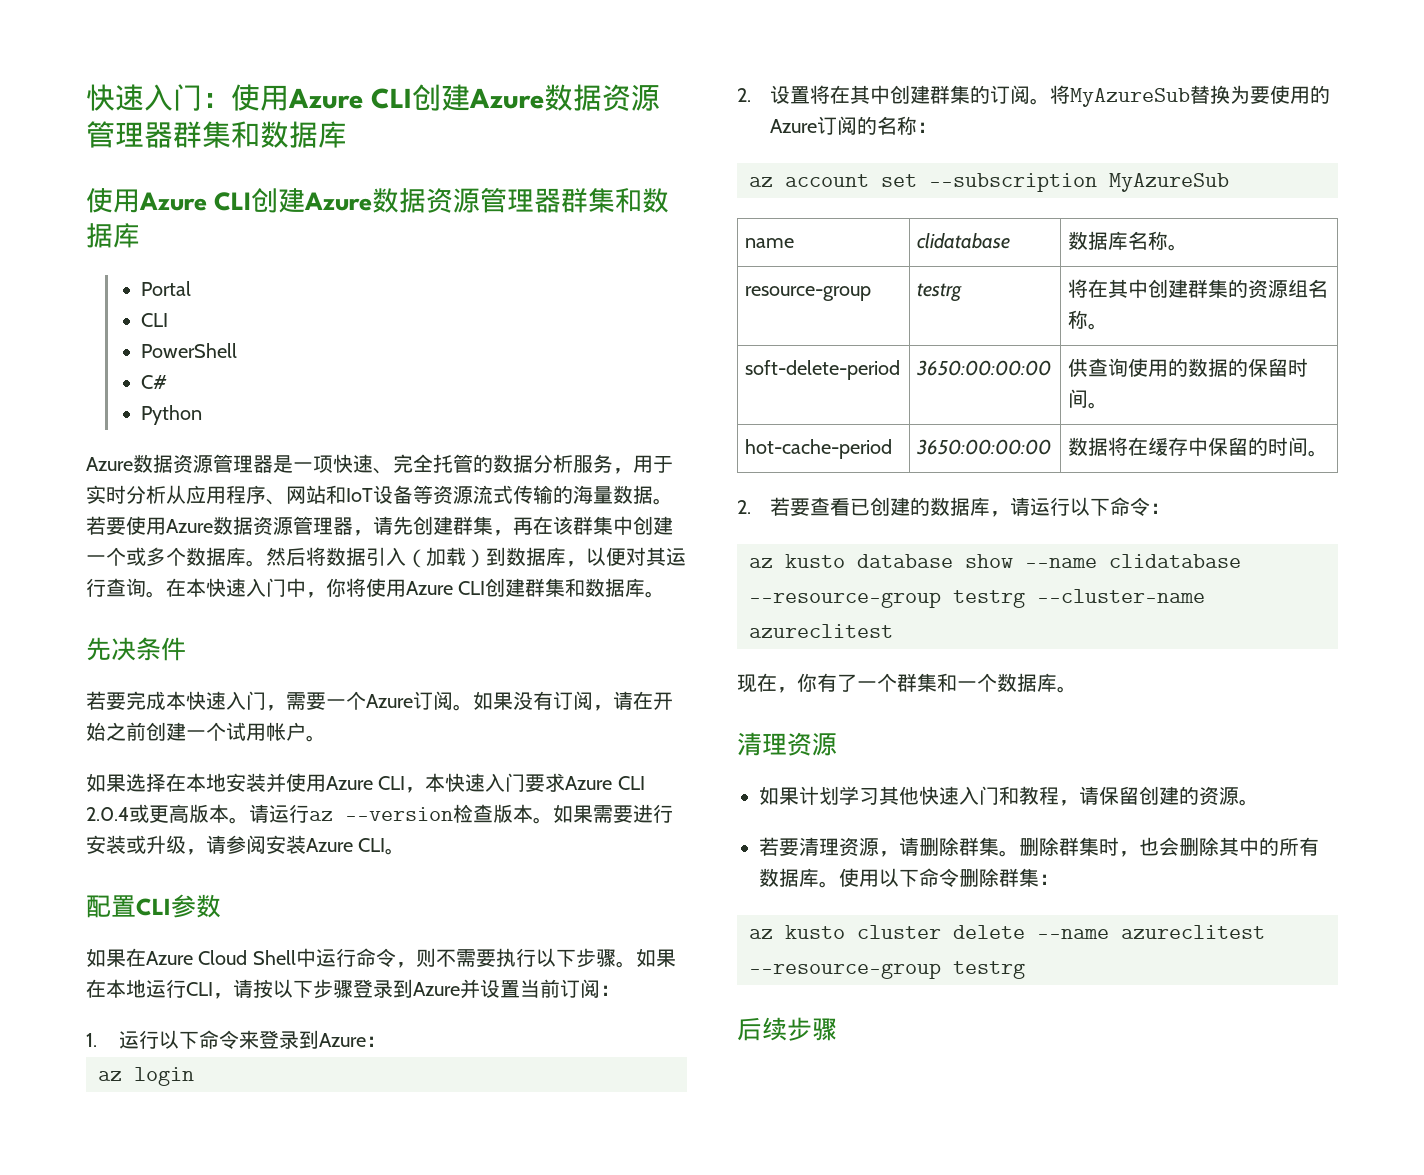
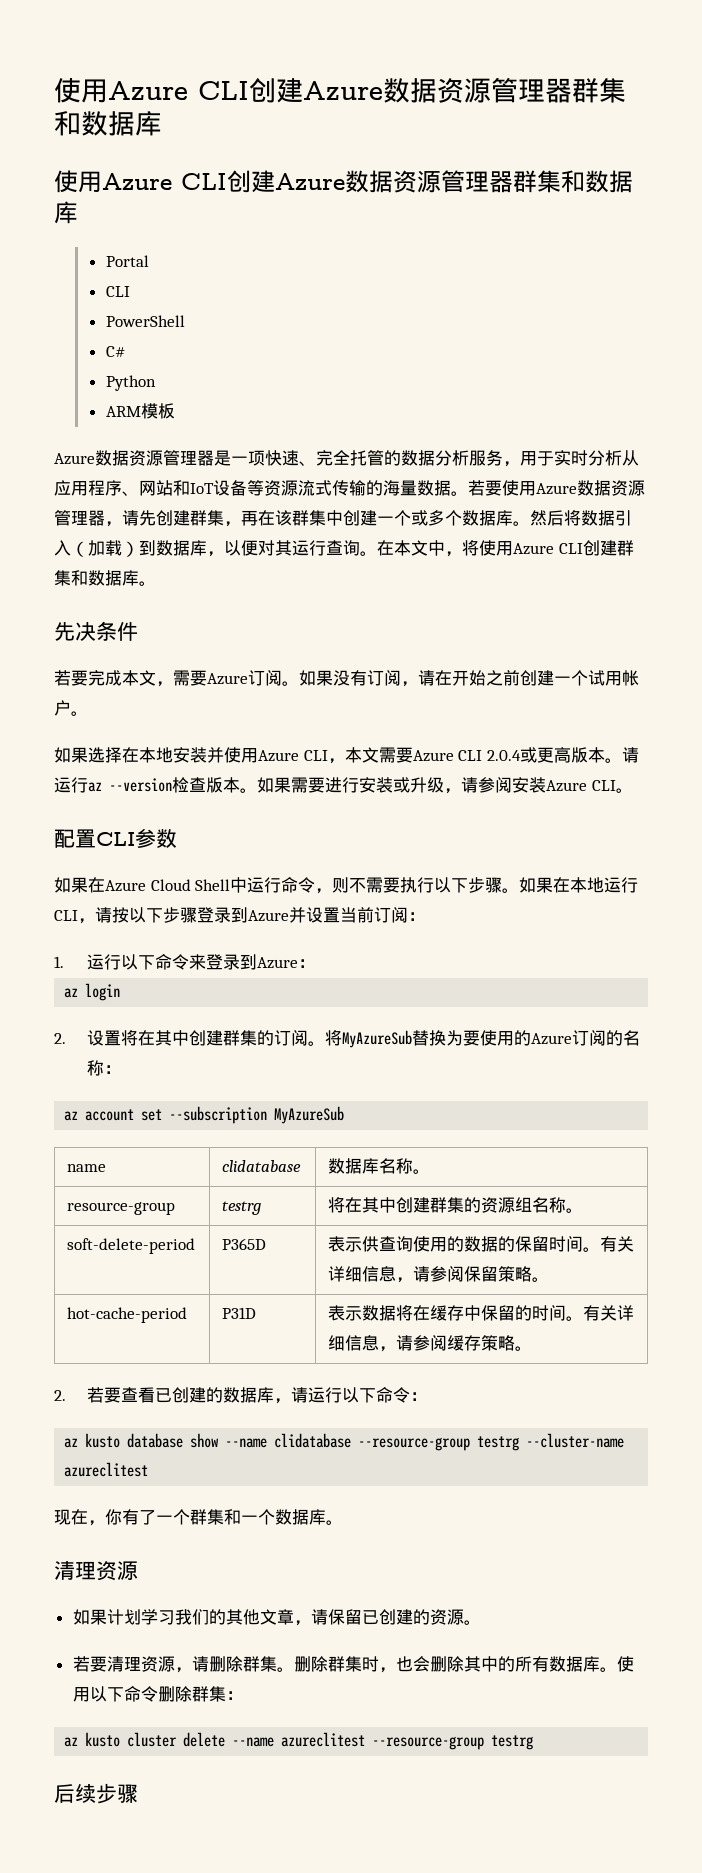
[86,84,231,111] 快速入门： -> (54, 90) none
(203, 415) none -> [105,403,175,419] // ARM模板
[206,578,346,598] 快速入门中，你 -> [411,540,462,557] 文中，
[186,691,366,711] 快速入门，需要一个 -> [139,670,207,687] 文，需要
[445,773,566,792] 快速入门要求 -> [361,747,413,763] 文需要
[916,360,1052,376] 3650:00:00:00 | -> [222,1238,267,1250] [328,1236,363,1252] P365D | 表示
(1109, 405) none -> [600,1236,635,1252] [328,1266,550,1283] 有关详细信息，请参阅保留策略。
[916,439,1052,455] 3650:00:00:00 | -> [222,1307,257,1319] [328,1305,363,1321] P31D | 表示
(1329, 453) none -> [583,1305,635,1321] [328,1335,533,1352] 有关详细信息，请参阅缓存策略。
[879,786,1059,805] 其他快速入门和教程 -> [174,1609,294,1625] 我们的其他文章
(1139, 795) none -> [361,1610,379,1625] 已

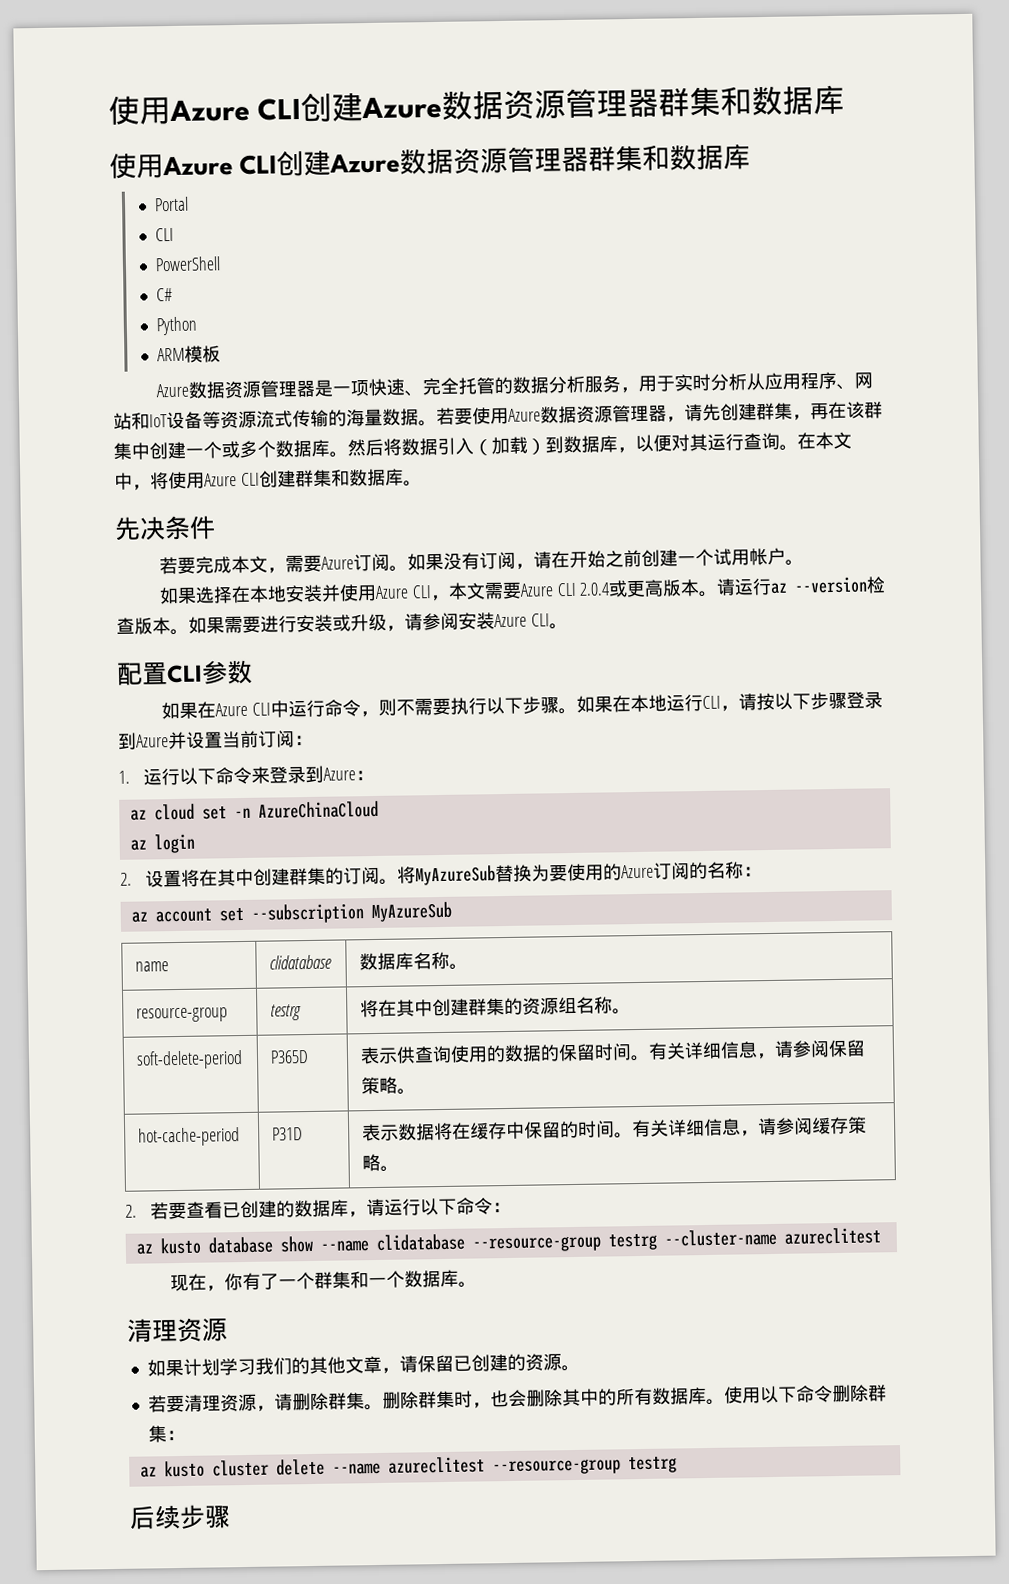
[150,879,231,891] Cloud Shell -> [251,702,271,716] CLI
(315, 963) none -> [129,800,379,821] // az cloud set -n AzureChinaCloud

